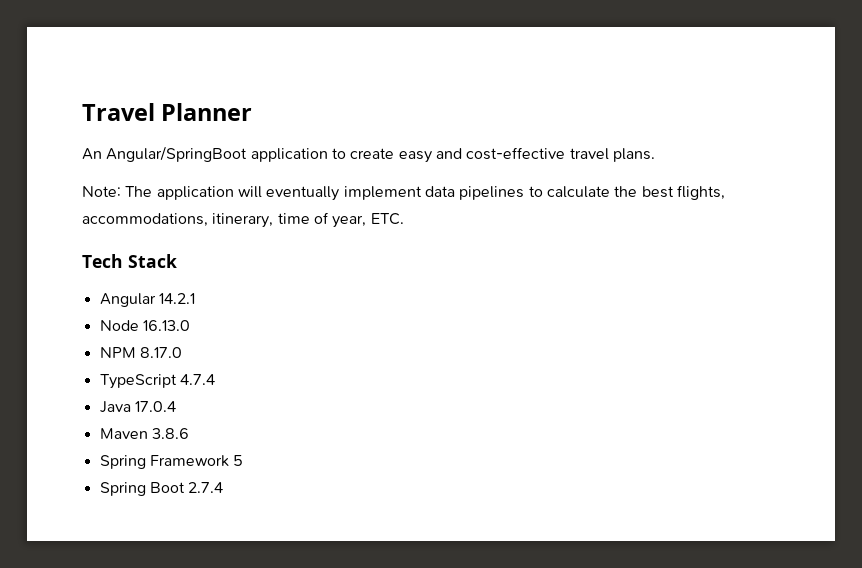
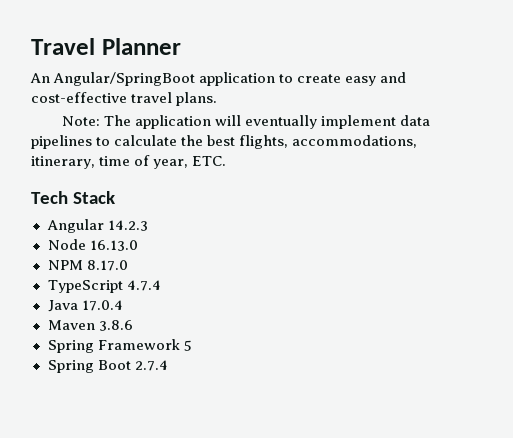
[158,293,195,304] 14.2.1 -> [107,220,148,231] 14.2.3

